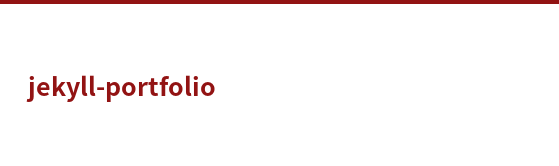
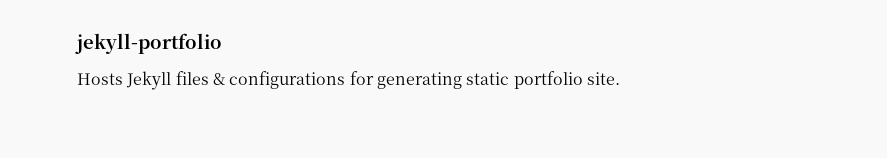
(216, 88) none -> [77,71,620,90] // Hosts Jekyll files & configurations for generating static portfolio site.

